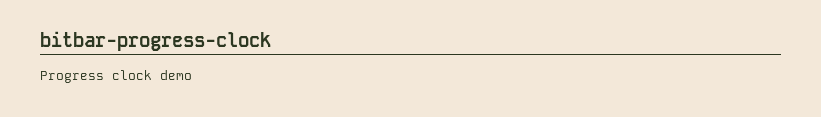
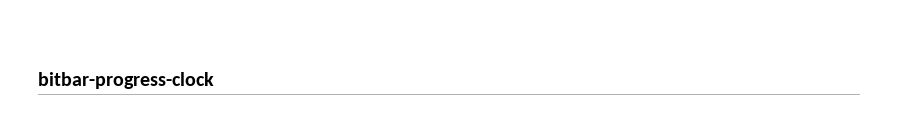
[40,70,192,83] // Progress clock demo -> (214, 80) none

